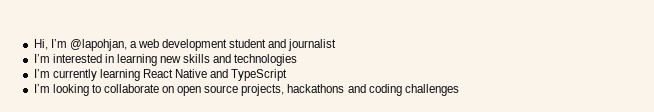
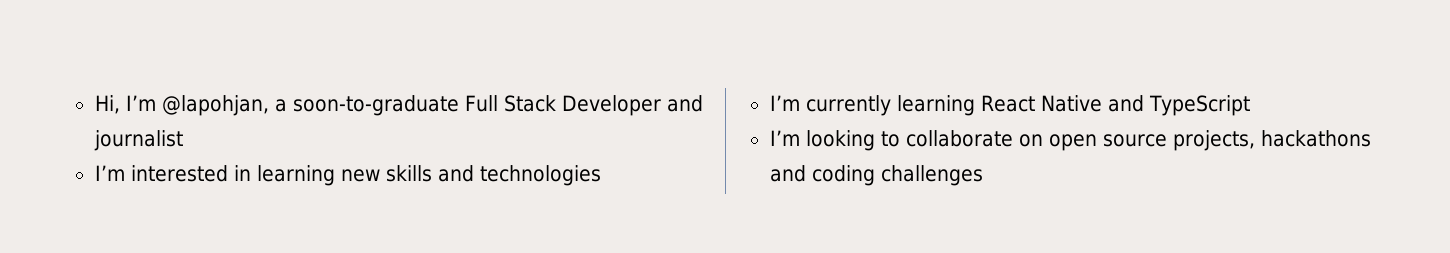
[138,39,267,51] web development student -> [292,95,661,116] soon-to-graduate Full Stack Developer

